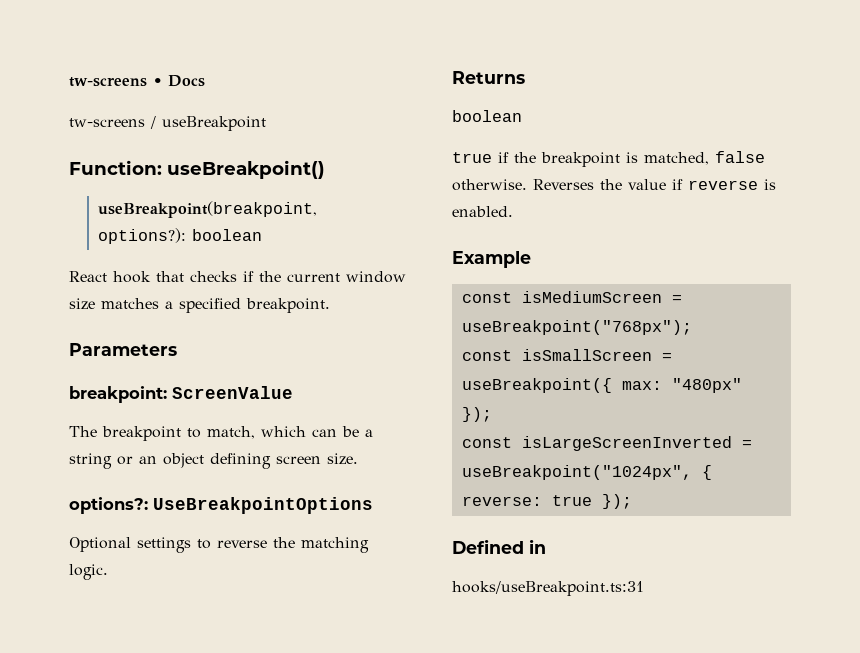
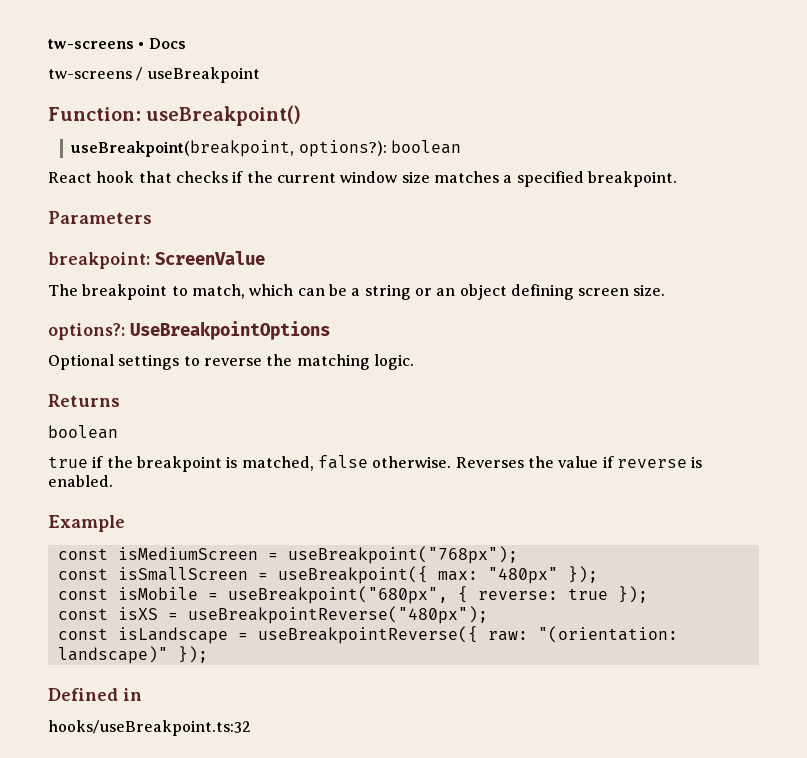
[521,436,752,451] [461,465,692,480] isLargeScreenInverted = useBreakpoint("1024px", -> [117,586,448,604] isMobile = useBreakpoint("680px",
(632, 501) none -> [57,606,488,624] [57,626,678,644] [57,646,208,664] // const isXS = useBreakpointReverse("480px"); // const isLandscape = useBreakpointReverse({ raw: "(orientation: landscape)" });
[452,581,644,596] hooks/useBreakpoint.ts:31 -> [48,720,251,736] hooks/useBreakpoint.ts:32

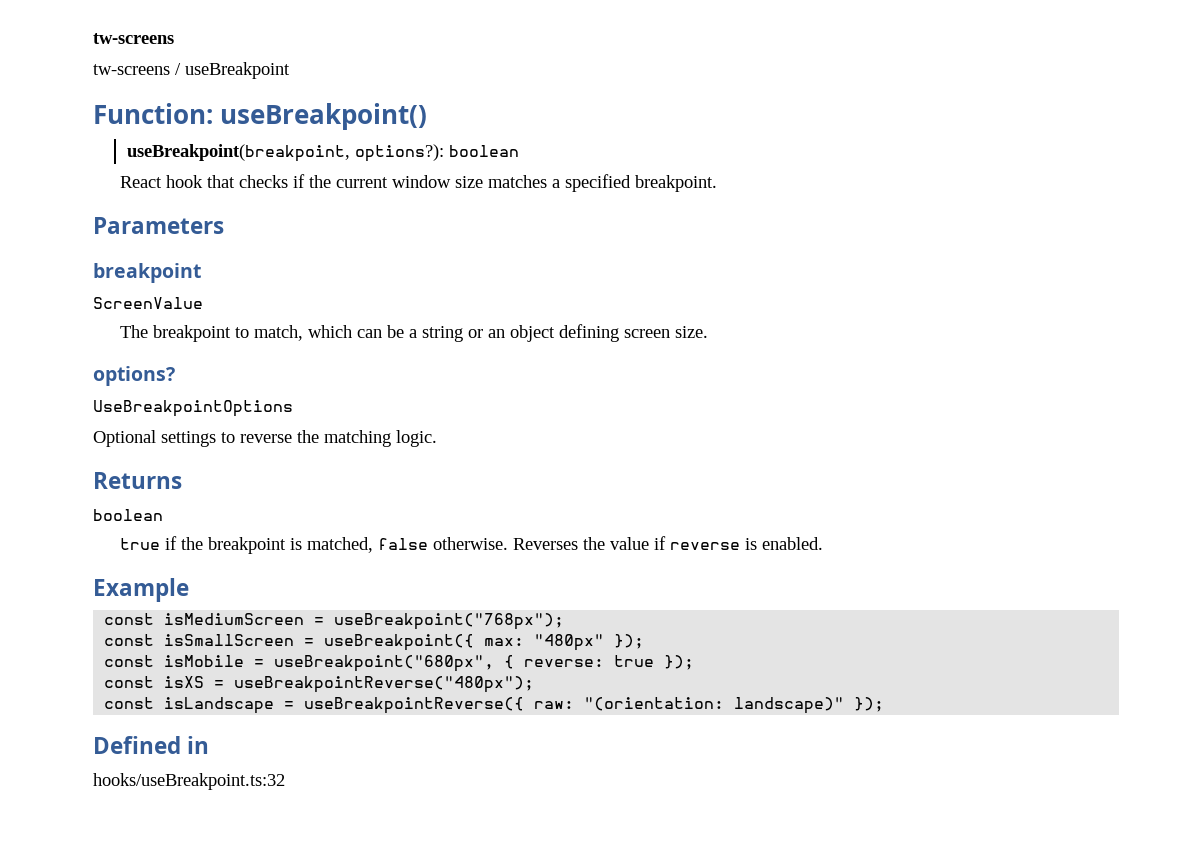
[48,38,186,49] tw-screens • Docs -> [93,33,174,44] tw-screens
[48,252,150,269] breakpoint: -> [93,263,201,283] breakpoint //
[48,323,125,340] options?: -> [93,366,175,386] options? //

